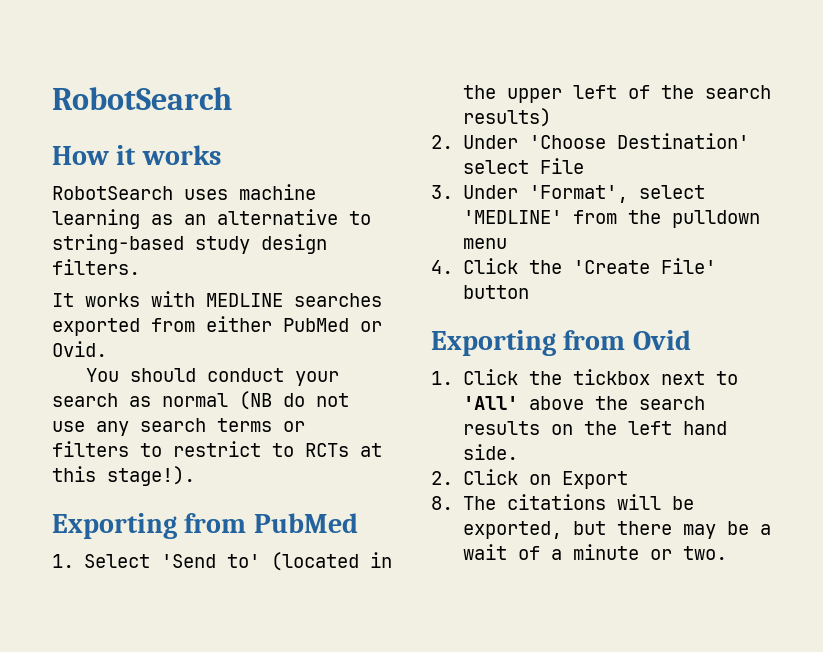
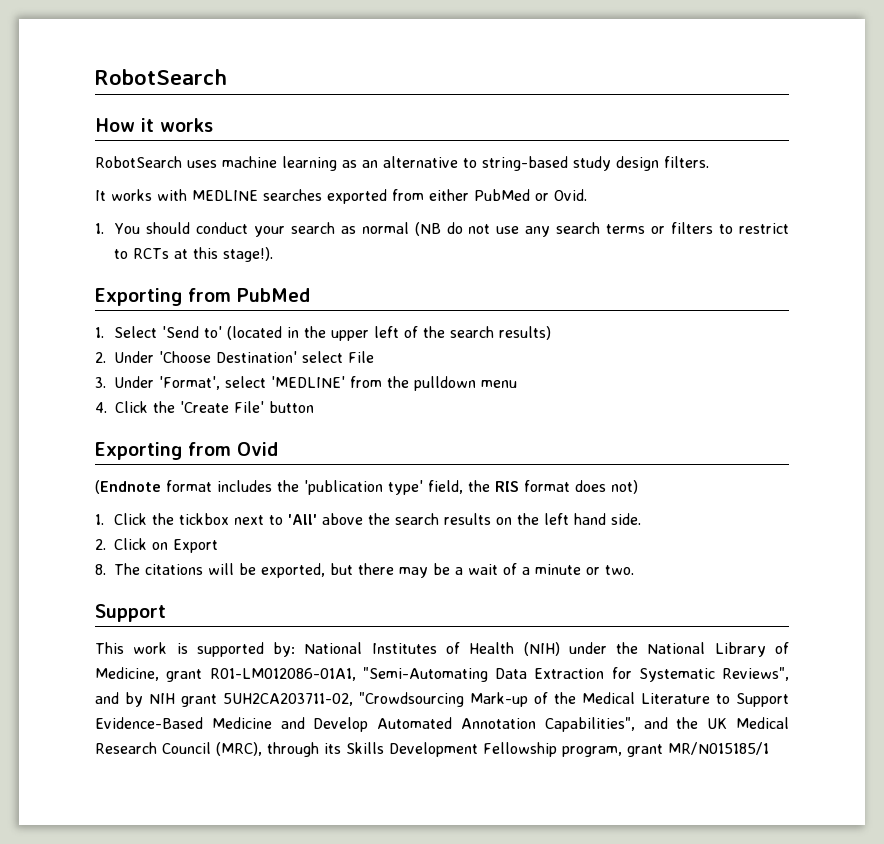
(107, 349) none -> [95,223,104,234] 1.
(691, 340) none -> [95,480,638,495] // (Endnote format includes the 'publication type' field, the RIS format does not)
(727, 553) none -> [95,604,166,622] [95,642,790,657] [95,667,789,682] [95,692,789,707] [95,717,789,732] [95,742,769,757] // Support // This work is supported by: National Institutes of Health (NIH) under the National Library of Medicine, grant R01-LM012086-01A1, "Semi-Automating Data Extraction for Systematic Reviews", and by NIH grant 5UH2CA203711-02, "Crowdsourcing Mark-up of the Medical Literature to Support Evidence-Based Medicine and Develop Automated Annotation Capabilities", and the UK Medical Research Council (MRC), through its Skills Development Fellowship program, grant MR/N015185/1

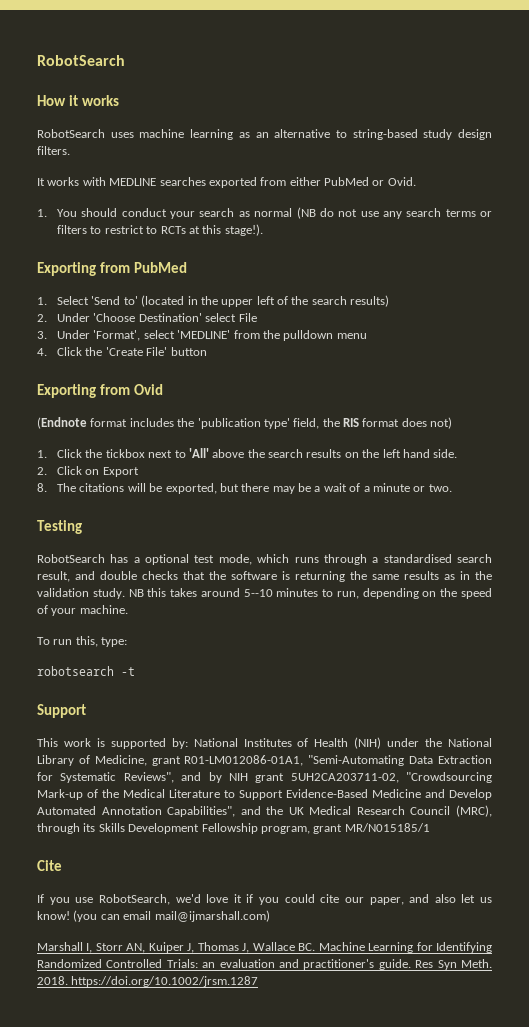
(634, 570) none -> [37,520,82,534] [37,554,493,565] [37,571,492,582] [37,588,493,599] [37,605,128,616] [37,636,128,647] [37,666,135,676] // Testing // RobotSearch has a optional test mode, which runs through a standardised search result, and double checks that the software is returning the same results as in the validation study. NB this takes around 5--10 minutes to run, depending on the speed of your machine. // To run this, type: // robotsearch -t
(769, 748) none -> [37,860,62,871] [37,894,492,905] [37,910,270,922] [37,942,492,953] [37,959,492,970] [37,976,259,987] // Cite // If you use RobotSearch, we'd love it if you could cite our paper, and also let us know! (you can email mail@ijmarshall.com) // Marshall I, Storr AN, Kuiper J, Thomas J, Wallace BC. Machine Learning for Identifying Randomized Controlled Trials: an evaluation and practitioner's guide. Res Syn Meth. 2018. https://doi.org/10.1002/jrsm.1287

